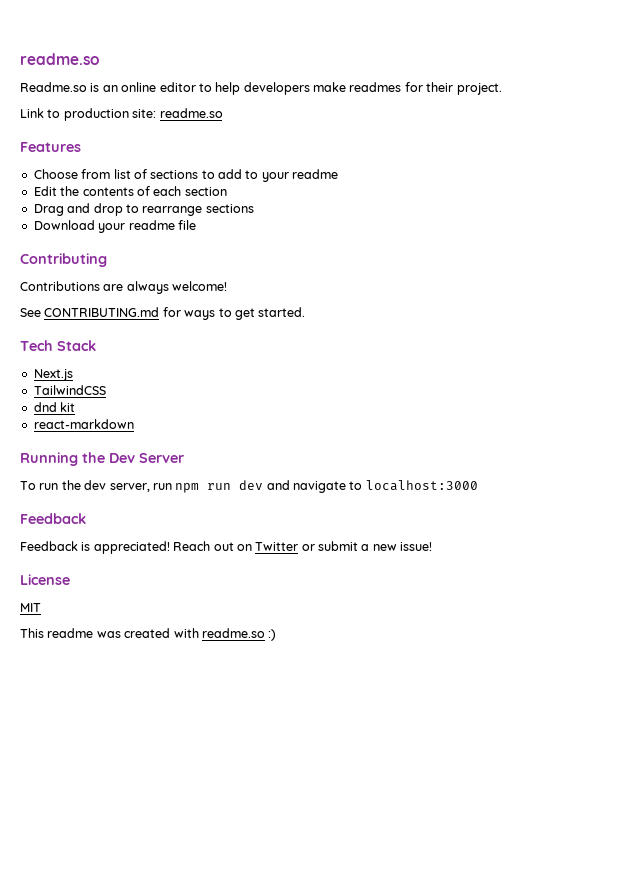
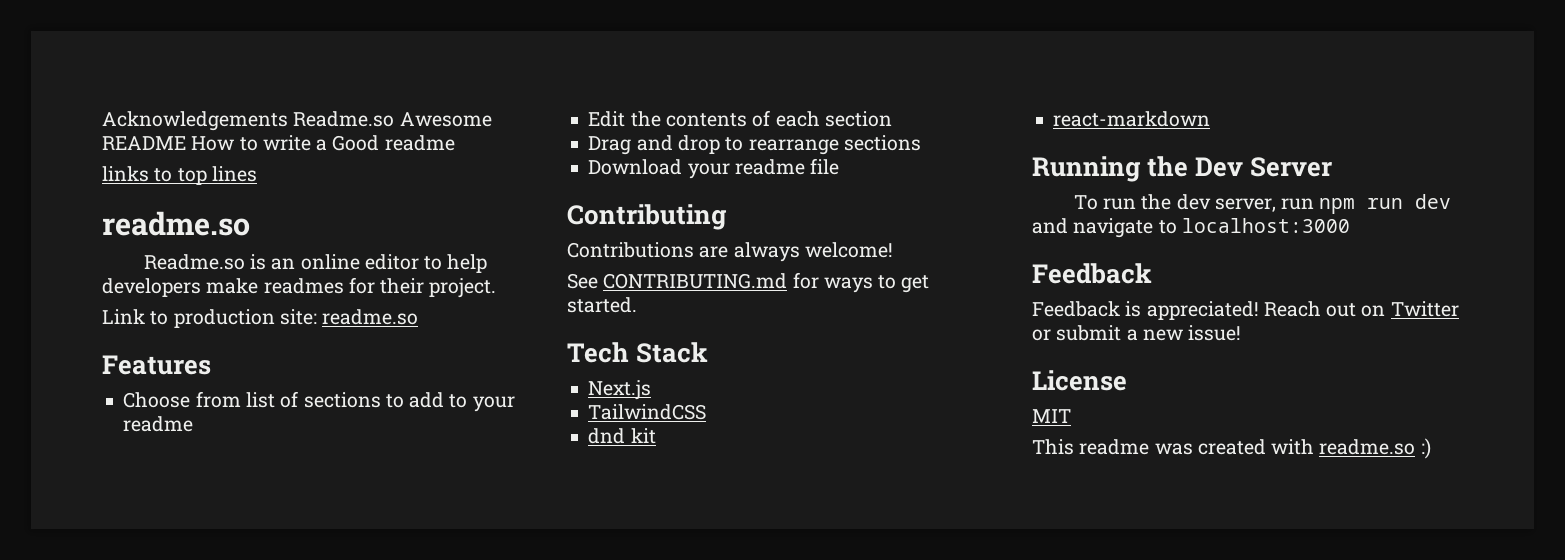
(20, 59) none -> [102,111,492,131] [102,135,455,151] [102,166,257,185] Acknowledgements Readme.so Awesome README How to write a Good readme // links to top lines //

